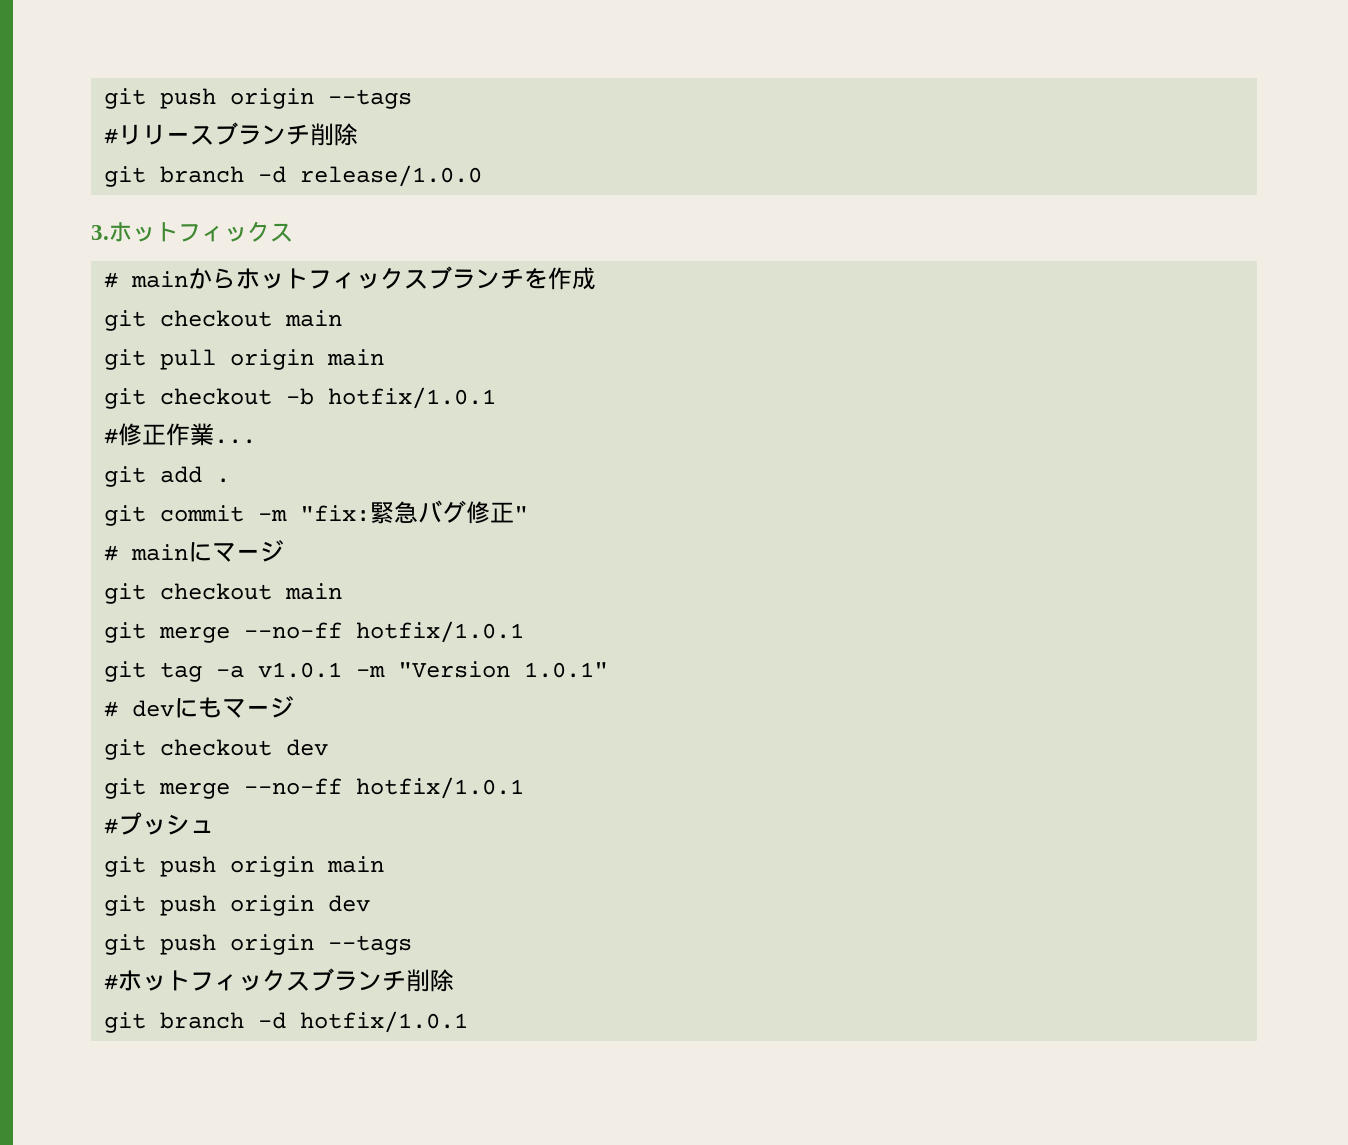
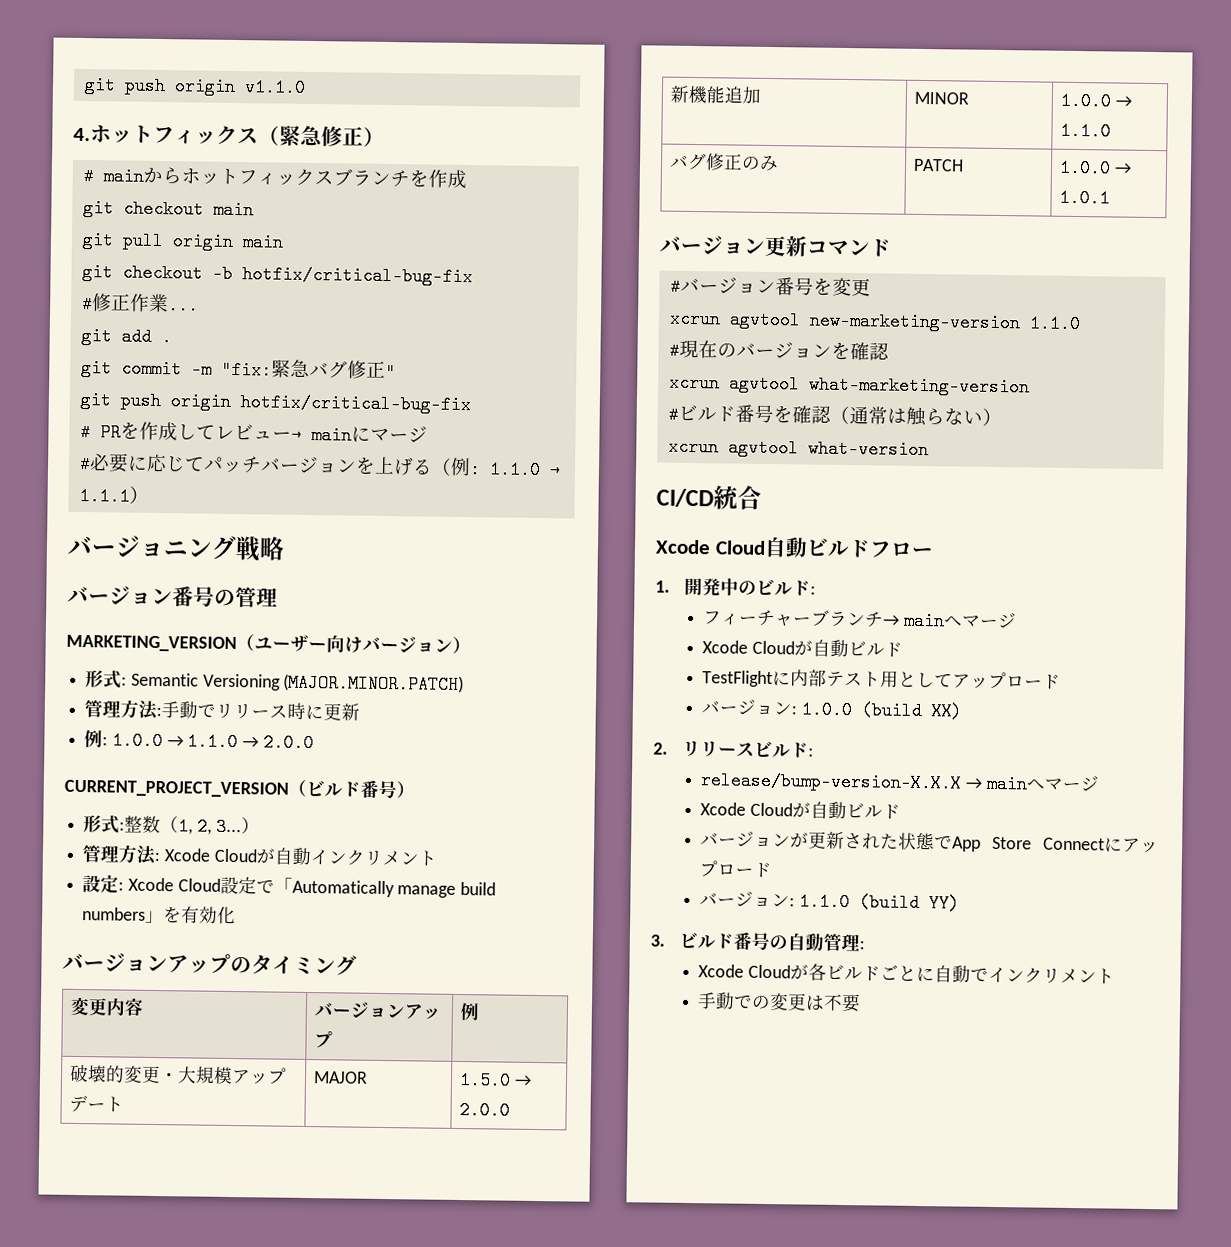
[103,88,412,109] [103,122,358,146] [103,165,482,187] [91,221,293,242] git push origin --tags // #リリースブランチ削除 // git branch -d release/1.0.0 // 3.ホットフィックス -> [83,75,306,97] [73,124,385,147] git push origin v1.1.0 // 4.ホットフィックス（緊急修正）
[327,387,496,409] hotfix/1.0.1 -> [241,265,473,287] hotfix/critical-bug-fix
[103,540,284,562] [103,583,342,604] [103,621,524,643] [103,661,608,682] [103,696,294,718] [103,739,328,760] [103,777,524,799] [103,812,214,835] [103,856,384,877] [103,895,370,916] [103,934,412,955] [103,968,454,992] [103,1011,468,1033] # mainにマージ // git checkout main // git merge --no-ff hotfix/1.0.1 // git tag -a v1.0.1 -m "Version 1.0.1" // # devにもマージ // git checkout dev // git merge --no-ff hotfix/1.0.1 // #プッシュ // git push origin main // git push origin dev // git push origin --tags // #ホットフィックスブランチ削除 // git branch -d hotfix/1.0.1 -> [79,390,471,415] [79,421,428,445] [78,453,561,479] [78,485,149,506] [67,535,285,562] [67,585,278,608] [66,634,471,655] [85,670,465,695] [84,699,361,721] [84,730,314,753] [64,779,415,799] [83,815,260,837] [82,844,438,867] [82,874,497,898] [82,906,237,925] [62,952,357,976] [70,996,145,1016] [314,1001,442,1020] [314,1031,334,1049] [460,1003,481,1021] [69,1063,288,1085] [69,1094,125,1113] [313,1071,369,1084] [459,1071,533,1090] [459,1101,511,1120] [670,85,763,104] [914,91,970,105] [1060,91,1133,111] [1060,121,1112,141] [669,152,780,172] [913,158,965,172] [1059,158,1133,178] [1059,188,1111,208] [659,235,892,257] [669,277,871,297] [668,309,1081,334] [668,339,890,361] [668,373,1030,397] [667,404,1002,427] [667,437,929,460] [656,485,762,510] [655,536,934,558] [655,577,817,597] [702,609,1018,631] [702,639,904,658] [702,669,1062,690] [701,698,963,721] [653,740,815,758] [700,771,1100,794] [700,801,902,820] [700,830,1159,854] [699,860,773,879] [699,890,961,913] [650,931,866,952] [698,963,1116,985] [697,992,862,1013] git push origin hotfix/critical-bug-fix // # PRを作成してレビュー→ mainにマージ // #必要に応じてパッチバージョンを上げる（例: 1.1.0 → 1.1.1） // バージョニング戦略 // バージョン番号の管理 // MARKETING_VERSION（ユーザー向けバージョン） // 形式: Semantic Versioning (MAJOR.MINOR.PATCH) // 管理方法:手動でリリース時に更新 // 例: 1.0.0 → 1.1.0 → 2.0.0 // CURRENT_PROJECT_VERSION（ビルド番号） // 形式:整数（1, 2, 3...） // 管理方法: Xcode Cloudが自動インクリメント // 設定: Xcode Cloud設定で「Automatically manage build numbers」を有効化 // バージョンアップのタイミング // 変更内容 | バージョンアップ | 例 // 破壊的変更・大規模アップデート | MAJOR | 1.5.0 → 2.0.0 // 新機能追加 | MINOR | 1.0.0 → 1.1.0 // バグ修正のみ | PATCH | 1.0.0 → 1.0.1 // バージョン更新コマンド // #バージョン番号を変更 // xcrun agvtool new-marketing-version 1.1.0 // #現在のバージョンを確認 // xcrun agvtool what-marketing-version // #ビルド番号を確認（通常は触らない） // xcrun agvtool what-version // CI/CD統合 // Xcode Cloud自動ビルドフロー // 1.開発中のビルド: // フィーチャーブランチ→ mainへマージ // Xcode Cloudが自動ビルド // TestFlightに内部テスト用としてアップロード // バージョン: 1.0.0 (build XX) // 2.リリースビルド: // release/bump-version-X.X.X → mainへマージ // Xcode Cloudが自動ビルド // バージョンが更新された状態でApp Store Connectにアップロード // バージョン: 1.1.0 (build YY) // 3.ビルド番号の自動管理: // Xcode Cloudが各ビルドごとに自動でインクリメント // 手動での変更は不要

